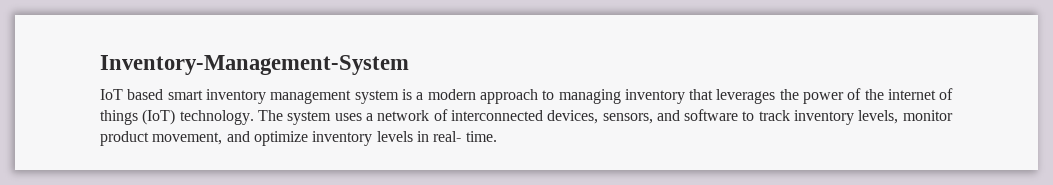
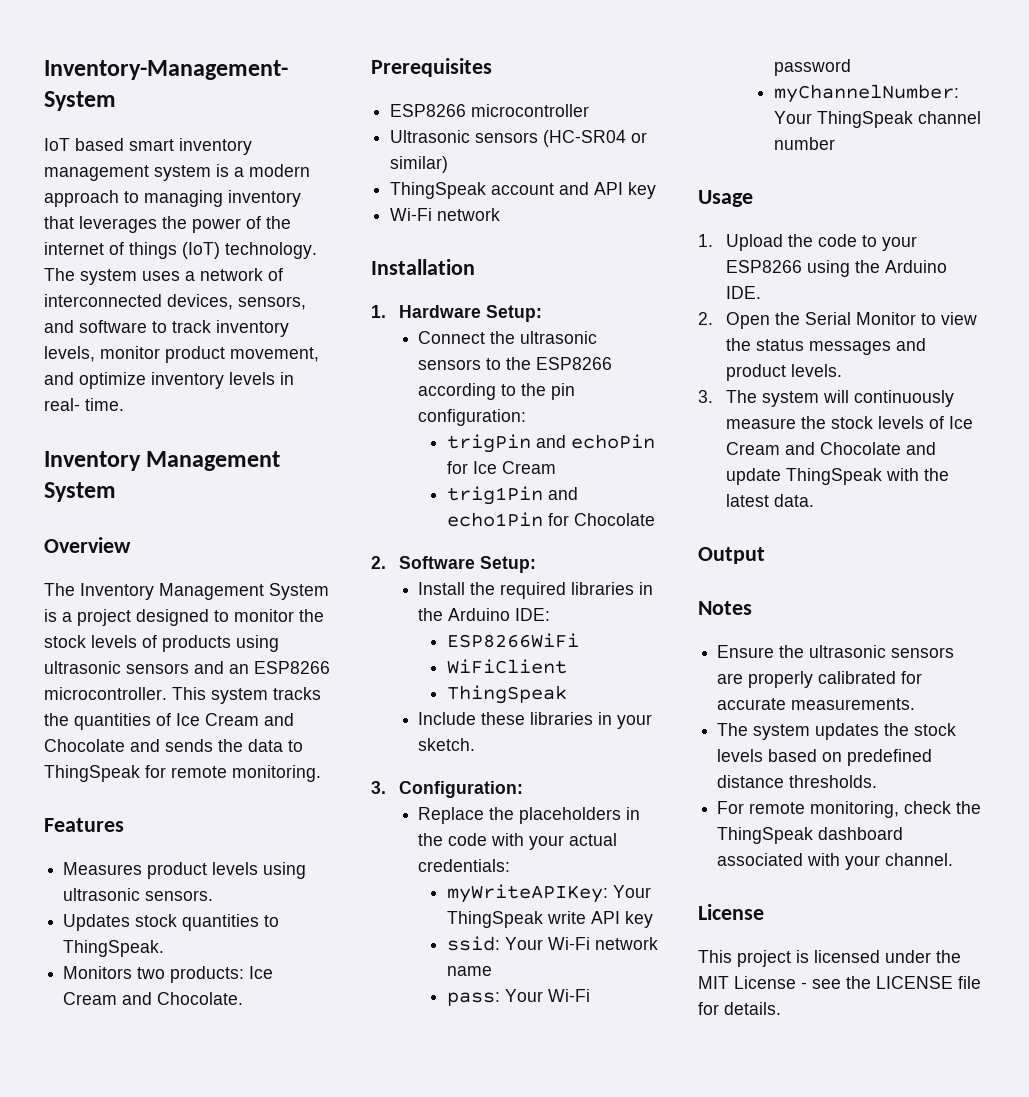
(497, 136) none -> [44,451,281,471] [44,482,116,502] [44,537,131,553] [44,583,329,600] [44,609,324,626] [44,635,279,652] [44,661,330,674] [44,687,321,704] [44,713,294,730] [44,739,303,752] [44,765,321,782] [44,818,124,832] [63,862,307,879] [63,888,214,901] [63,914,280,931] [63,940,165,957] [63,966,274,983] [63,992,244,1005] [371,58,492,77] [390,104,590,117] [390,130,648,147] [390,156,449,173] [390,182,657,199] [390,208,501,221] [371,259,475,275] [371,305,543,322] [418,331,598,344] [418,357,613,370] [418,383,576,400] [418,409,527,426] [446,434,655,453] [446,461,556,474] [446,486,578,505] [446,512,655,527] [371,556,537,573] [418,582,654,599] [418,608,551,621] [446,633,579,648] [446,659,567,674] [446,685,567,704] [418,712,653,729] [418,738,476,751] [371,781,524,798] [418,807,641,824] [418,833,618,850] [418,859,511,872] [446,884,651,903] [446,911,653,928] [446,936,658,951] [446,966,492,976] [446,989,590,1006] [773,59,851,76] [773,84,959,103] [773,111,981,128] [773,137,835,150] [698,190,753,207] [698,234,918,251] [726,260,948,277] [726,286,762,299] [698,312,978,329] [726,338,927,355] [726,364,843,381] [698,390,955,407] [726,416,974,429] [726,442,937,455] [726,468,950,485] [726,494,815,507] [698,547,765,564] [698,601,752,615] [717,645,955,658] [717,671,923,688] [717,698,916,710] [717,723,957,740] [717,749,933,766] [717,775,878,788] [717,801,982,818] [717,827,904,844] [717,853,954,870] [698,904,764,920] [698,950,961,967] [698,976,981,989] [698,1002,781,1015] // Inventory Management System // Overview // The Inventory Management System is a project designed to monitor the stock levels of products using ultrasonic sensors and an ESP8266 microcontroller. This system tracks the quantities of Ice Cream and Chocolate and sends the data to ThingSpeak for remote monitoring. // Features // Measures product levels using ultrasonic sensors. // Updates stock quantities to ThingSpeak. // Monitors two products: Ice Cream and Chocolate. // Prerequisites // ESP8266 microcontroller // Ultrasonic sensors (HC-SR04 or similar) // ThingSpeak account and API key // Wi-Fi network // Installation // 1. Hardware Setup: // Connect the ultrasonic sensors to the ESP8266 according to the pin configuration: // trigPin and echoPin for Ice Cream // trig1Pin and echo1Pin for Chocolate // 2. Software Setup: // Install the required libraries in the Arduino IDE: // ESP8266WiFi // WiFiClient // ThingSpeak // Include these libraries in your sketch. // 3. Configuration: // Replace the placeholders in the code with your actual credentials: // myWriteAPIKey: Your ThingSpeak write API key // ssid: Your Wi-Fi network name // pass: Your Wi-Fi password // myChannelNumber: Your ThingSpeak channel number // Usage // 1. Upload the code to your ESP8266 using the Arduino IDE. // 2. Open the Serial Monitor to view the status messages and product levels. // 3. The system will continuously measure the stock levels of Ice Cream and Chocolate and update ThingSpeak with the latest data. // Output // Notes // Ensure the ultrasonic sensors are properly calibrated for accurate measurements. // The system updates the stock levels based on predefined distance thresholds. // For remote monitoring, check the ThingSpeak dashboard associated with your channel. // License // This project is licensed under the MIT License - see the LICENSE file for details.

